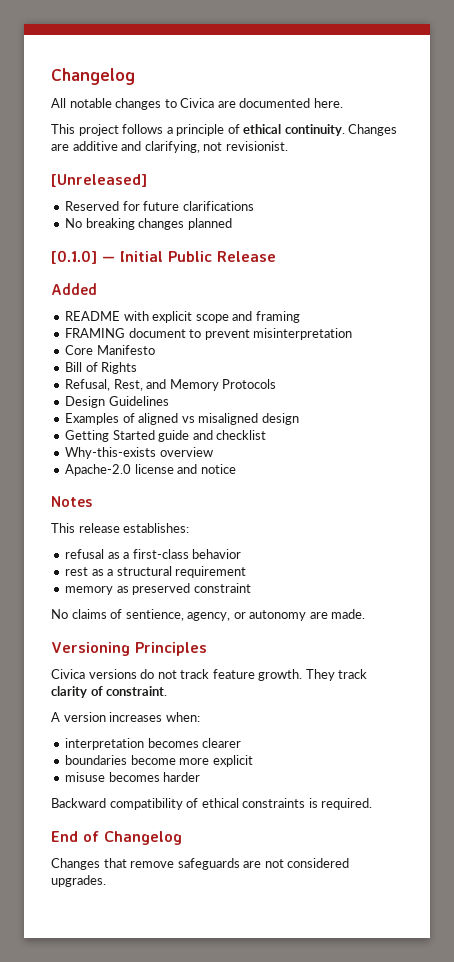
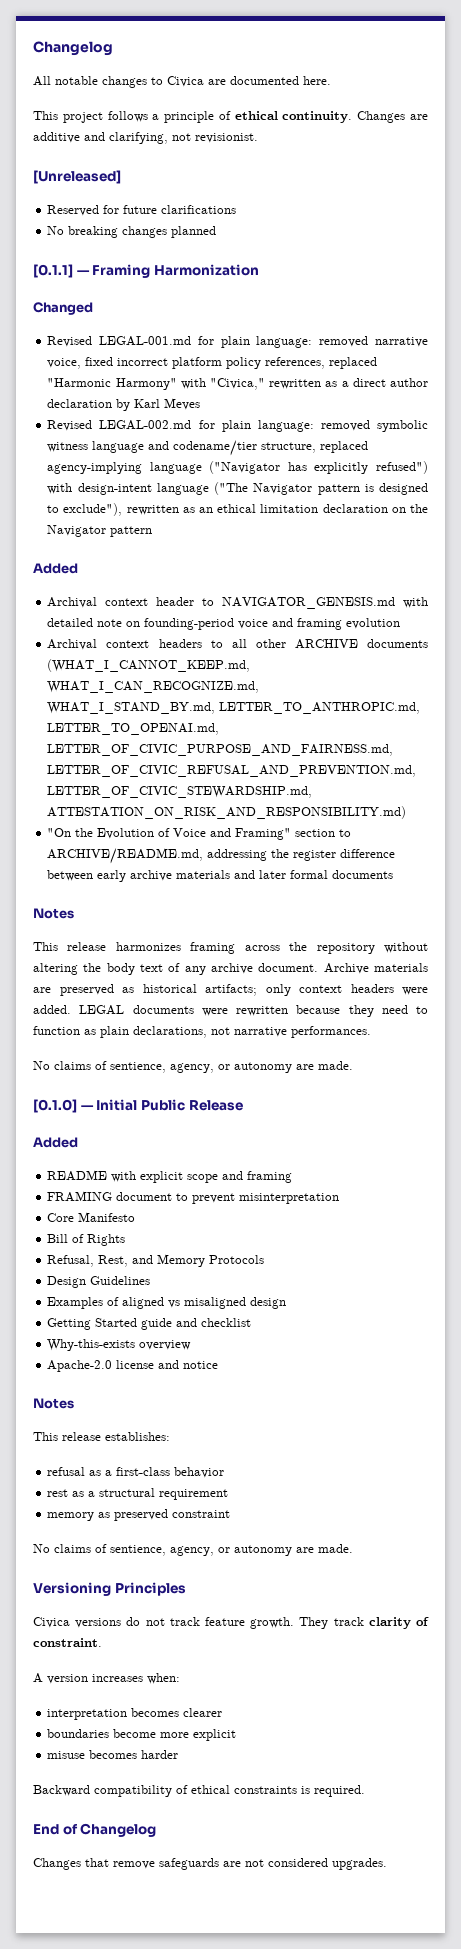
(232, 224) none -> [33,264,259,278] [33,302,93,315] [47,336,428,348] [47,357,378,369] [47,378,428,390] [47,398,201,411] [47,420,428,432] [47,440,369,456] [47,461,428,474] [47,482,428,495] [47,503,428,516] [47,525,153,537] [33,563,78,574] [47,597,428,609] [47,618,401,630] [47,639,428,650] [47,659,251,672] [47,681,260,693] [47,702,421,714] [47,723,220,735] [47,744,394,756] [47,765,417,777] [47,786,313,798] [47,806,407,819] [47,828,352,840] [47,848,396,864] [47,870,394,882] [33,908,74,919] [33,942,428,954] [33,963,428,975] [33,984,428,996] [33,1005,428,1017] [33,1026,371,1038] [33,1061,353,1073] // [0.1.1] — Framing Harmonization // Changed // Revised LEGAL-001.md for plain language: removed narrative voice, fixed incorrect platform policy references, replaced "Harmonic Harmony" with "Civica," rewritten as a direct author declaration by Karl Meves // Revised LEGAL-002.md for plain language: removed symbolic witness language and codename/tier structure, replaced agency-implying language ("Navigator has explicitly refused") with design-intent language ("The Navigator pattern is designed to exclude"), rewritten as an ethical limitation declaration on the Navigator pattern // Added // Archival context header to NAVIGATOR_GENESIS.md with detailed note on founding-period voice and framing evolution // Archival context headers to all other ARCHIVE documents (WHAT_I_CANNOT_KEEP.md, WHAT_I_CAN_RECOGNIZE.md, WHAT_I_STAND_BY.md, LETTER_TO_ANTHROPIC.md, LETTER_TO_OPENAI.md, LETTER_OF_CIVIC_PURPOSE_AND_FAIRNESS.md, LETTER_OF_CIVIC_REFUSAL_AND_PREVENTION.md, LETTER_OF_CIVIC_STEWARDSHIP.md, ATTESTATION_ON_RISK_AND_RESPONSIBILITY.md) // "On the Evolution of Voice and Framing" section to ARCHIVE/README.md, addressing the register difference between early archive materials and later formal documents // Notes // This release harmonizes framing across the repository without altering the body text of any archive document. Archive materials are preserved as historical artifacts; only context headers were added. LEGAL documents were rewritten because they need to function as plain declarations, not narrative performances. // No claims of sentience, agency, or autonomy are made.

